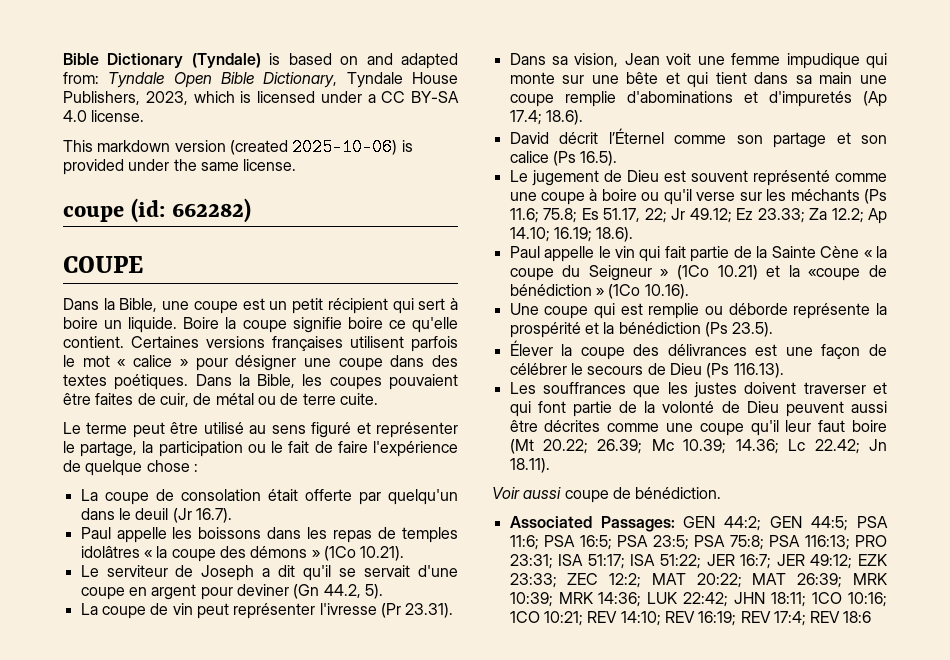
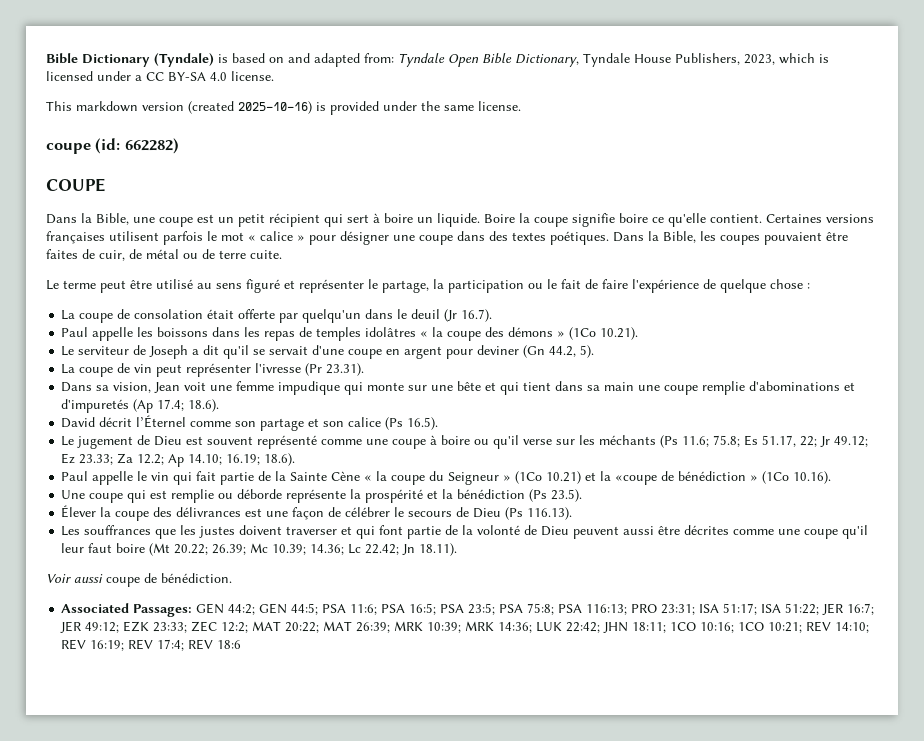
[292,138,398,156] 2025-10-06) -> [238,101,312,114] 2025-10-16)

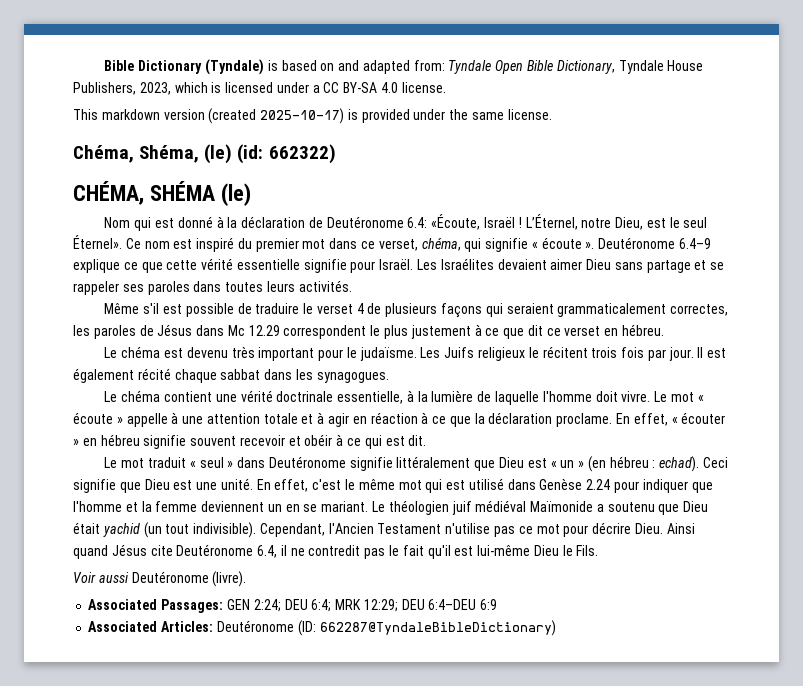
[238,101,312,114] 2025-10-16) -> [260,108,345,124] 2025-10-17)
[46,138,179,154] [46,178,105,192] [46,213,874,227] [46,231,848,245] [46,249,282,261] [46,279,810,293] [61,309,493,323] [61,327,639,341] [61,345,595,359] [61,363,365,377] [61,381,856,395] [61,399,220,413] [61,415,439,431] [61,435,869,449] [61,453,296,467] [61,471,832,485] [61,489,583,503] [61,505,573,521] [61,525,869,539] [61,543,458,556] coupe (id: 662282) // COUPE // Dans la Bible, une coupe est un petit récipient qui sert à boire un liquide. Boire la coupe signifie boire ce qu'elle contient. Certaines versions françaises utilisent parfois le mot « calice » pour désigner une coupe dans des textes poétiques. Dans la Bible, les coupes pouvaient être faites de cuir, de métal ou de terre cuite. // Le terme peut être utilisé au sens figuré et représenter le partage, la participation ou le fait de faire l'expérience de quelque chose : // La coupe de consolation était offerte par quelqu'un dans le deuil (Jr 16.7). // Paul appelle les boissons dans les repas de temples idolâtres « la coupe des démons » (1Co 10.21). // Le serviteur de Joseph a dit qu'il se servait d'une coupe en argent pour deviner (Gn 44.2, 5). // La coupe de vin peut représenter l'ivresse (Pr 23.31). // Dans sa vision, Jean voit une femme impudique qui monte sur une bête et qui tient dans sa main une coupe remplie d'abominations et d'impuretés (Ap 17.4; 18.6). // David décrit l’Éternel comme son partage et son calice (Ps 16.5). // Le jugement de Dieu est souvent représenté comme une coupe à boire ou qu'il verse sur les méchants (Ps 11.6; 75.8; Es 51.17, 22; Jr 49.12; Ez 23.33; Za 12.2; Ap 14.10; 16.19; 18.6). // Paul appelle le vin qui fait partie de la Sainte Cène « la coupe du Seigneur » (1Co 10.21) et la «coupe de bénédiction » (1Co 10.16). // Une coupe qui est remplie ou déborde représente la prospérité et la bénédiction (Ps 23.5). // Élever la coupe des délivrances est une façon de célébrer le secours de Dieu (Ps 116.13). // Les souffrances que les justes doivent traverser et qui font partie de la volonté de Dieu peuvent aussi être décrites comme une coupe qu'il leur faut boire (Mt 20.22; 26.39; Mc 10.39; 14.36; Lc 22.42; Jn 18.11). -> [73,144,336,164] [73,181,251,206] [104,214,708,231] [73,235,712,252] [73,258,725,273] [73,280,352,295] [104,303,729,318] [73,324,665,339] [104,346,727,361] [73,368,389,383] [104,390,704,405] [73,412,726,427] [73,434,427,449] [104,456,729,472] [73,478,713,493] [73,500,709,515] [73,522,695,538] [73,544,599,559] Chéma, Shéma, (le) (id: 662322) // CHÉMA, SHÉMA (le) // Nom qui est donné à la déclaration de Deutéronome 6.4: «Écoute, Israël ! L’Éternel, notre Dieu, est le seul Éternel». Ce nom est inspiré du premier mot dans ce verset, chéma, qui signifie « écoute ». Deutéronome 6.4–9 explique ce que cette vérité essentielle signifie pour Israël. Les Israélites devaient aimer Dieu sans partage et se rappeler ses paroles dans toutes leurs activités. // Même s'il est possible de traduire le verset 4 de plusieurs façons qui seraient grammaticalement correctes, les paroles de Jésus dans Mc 12.29 correspondent le plus justement à ce que dit ce verset en hébreu. // Le chéma est devenu très important pour le judaïsme. Les Juifs religieux le récitent trois fois par jour. Il est également récité chaque sabbat dans les synagogues. // Le chéma contient une vérité doctrinale essentielle, à la lumière de laquelle l'homme doit vivre. Le mot « écoute » appelle à une attention totale et à agir en réaction à ce que la déclaration proclame. En effet, « écouter » en hébreu signifie souvent recevoir et obéir à ce qui est dit. // Le mot traduit « seul » dans Deutéronome signifie littéralement que Dieu est « un » (en hébreu : echad). Ceci signifie que Dieu est une unité. En effet, c'est le même mot qui est utilisé dans Genèse 2.24 pour indiquer que l'homme et la femme deviennent un en se mariant. Le théologien juif médiéval Maïmonide a soutenu que Dieu était yachid (un tout indivisible). Cependant, l'Ancien Testament n'utilise pas ce mot pour décrire Dieu. Ainsi quand Jésus cite Deutéronome 6.4, il ne contredit pas le fait qu'il est lui-même Dieu le Fils.
[106,573,232,587] coupe de bénédiction. -> [131,571,247,587] Deutéronome (livre).
[228,603,875,615] [60,621,870,633] [61,639,242,651] 44:2; GEN 44:5; PSA 11:6; PSA 16:5; PSA 23:5; PSA 75:8; PSA 116:13; PRO 23:31; ISA 51:17; ISA 51:22; JER 16:7; JER 49:12; EZK 23:33; ZEC 12:2; MAT 20:22; MAT 26:39; MRK 10:39; MRK 14:36; LUK 22:42; JHN 18:11; 1CO 10:16; 1CO 10:21; REV 14:10; REV 16:19; REV 17:4; REV 18:6 -> [253,599,498,612] [88,620,556,636] 2:24; DEU 6:4; MRK 12:29; DEU 6:4–DEU 6:9 // Associated Articles: Deutéronome (ID: 662287@TyndaleBibleDictionary)

